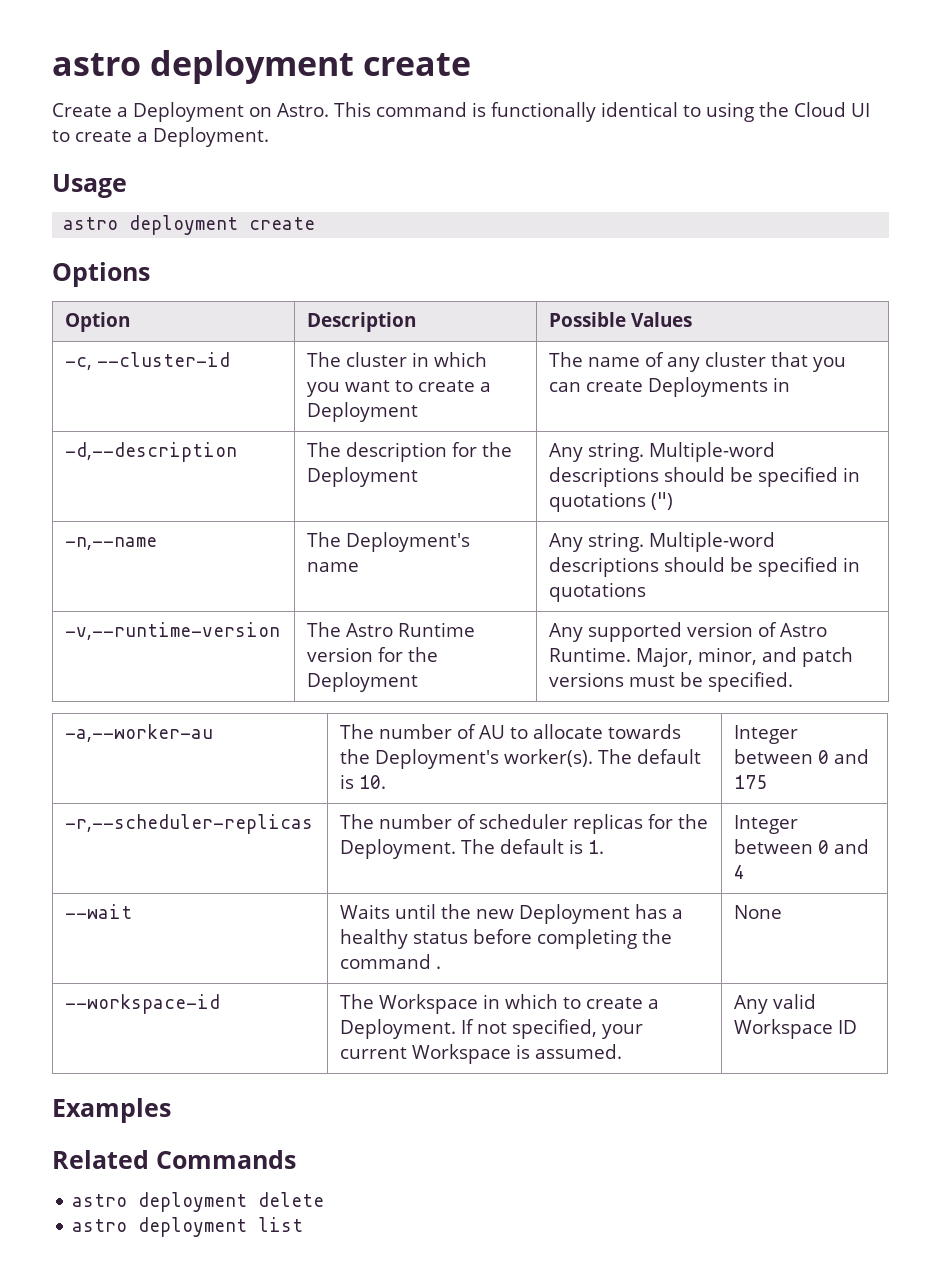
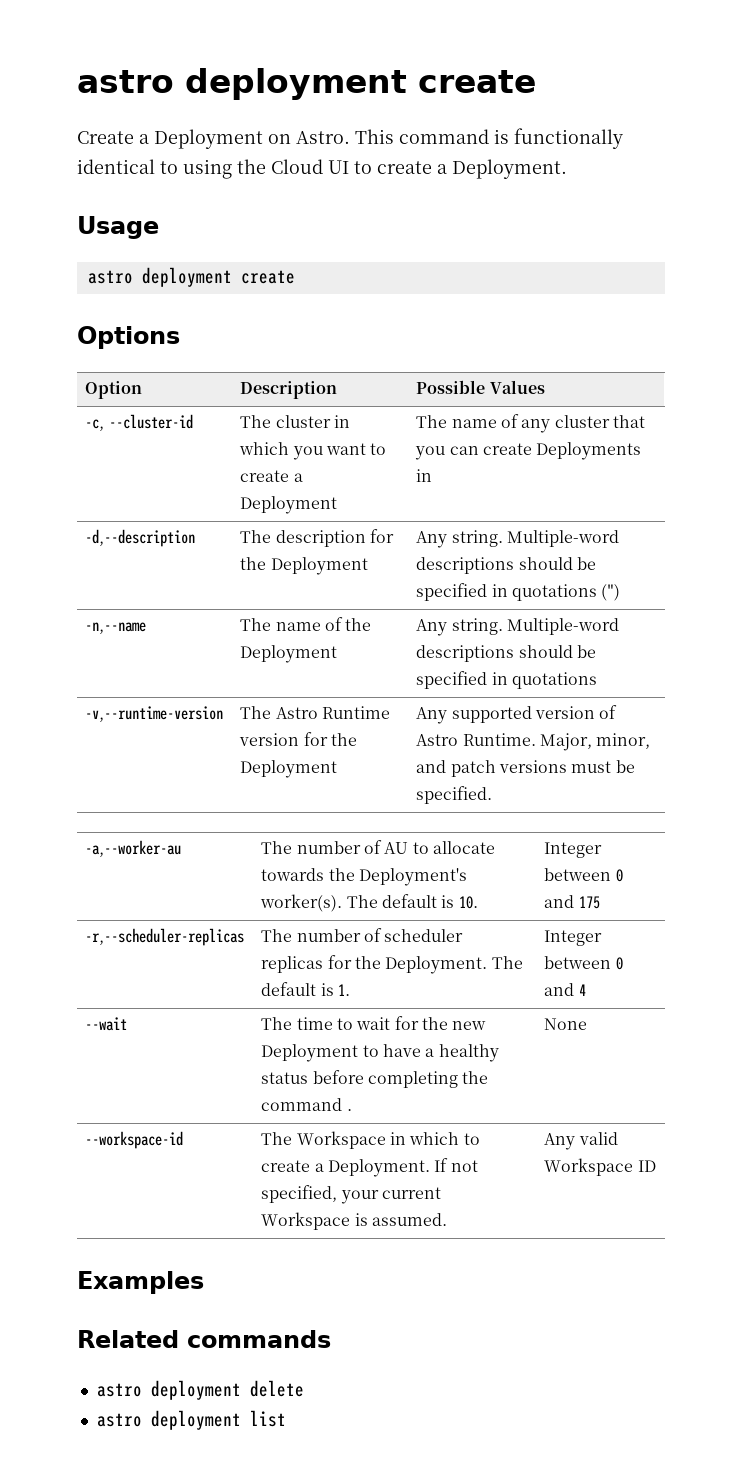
[346,532,471,552] [307,562,360,572] Deployment's name -> [275,617,372,631] [240,645,338,663] name of the Deployment
[340,904,437,919] Waits until -> [261,1016,419,1030] The time to wait for
[635,904,668,919] has -> [362,1044,422,1057] to have
[156,1150,296,1169] Commands -> [187,1330,331,1348] commands

